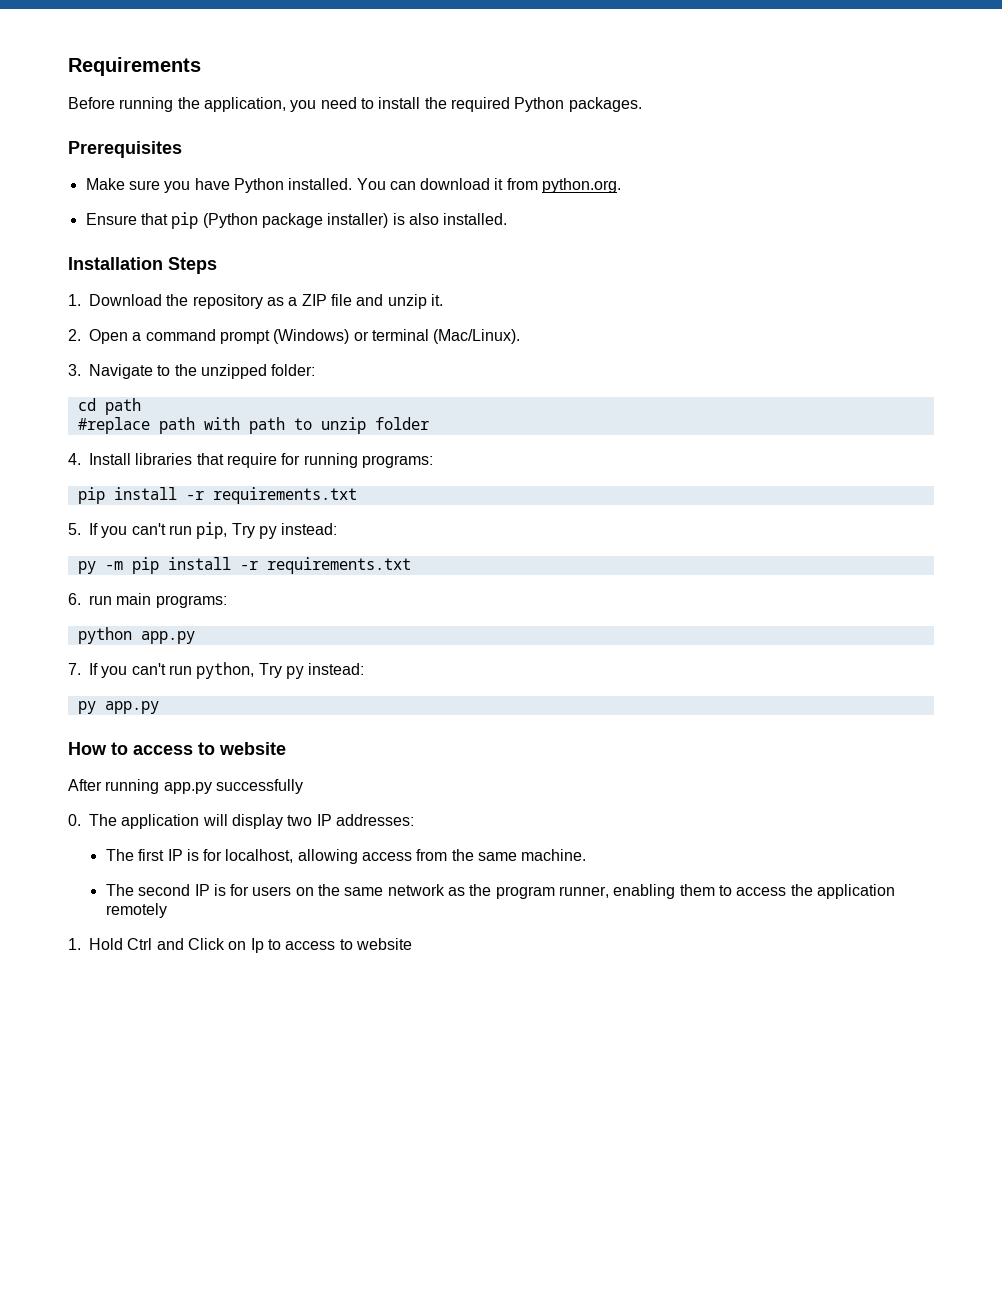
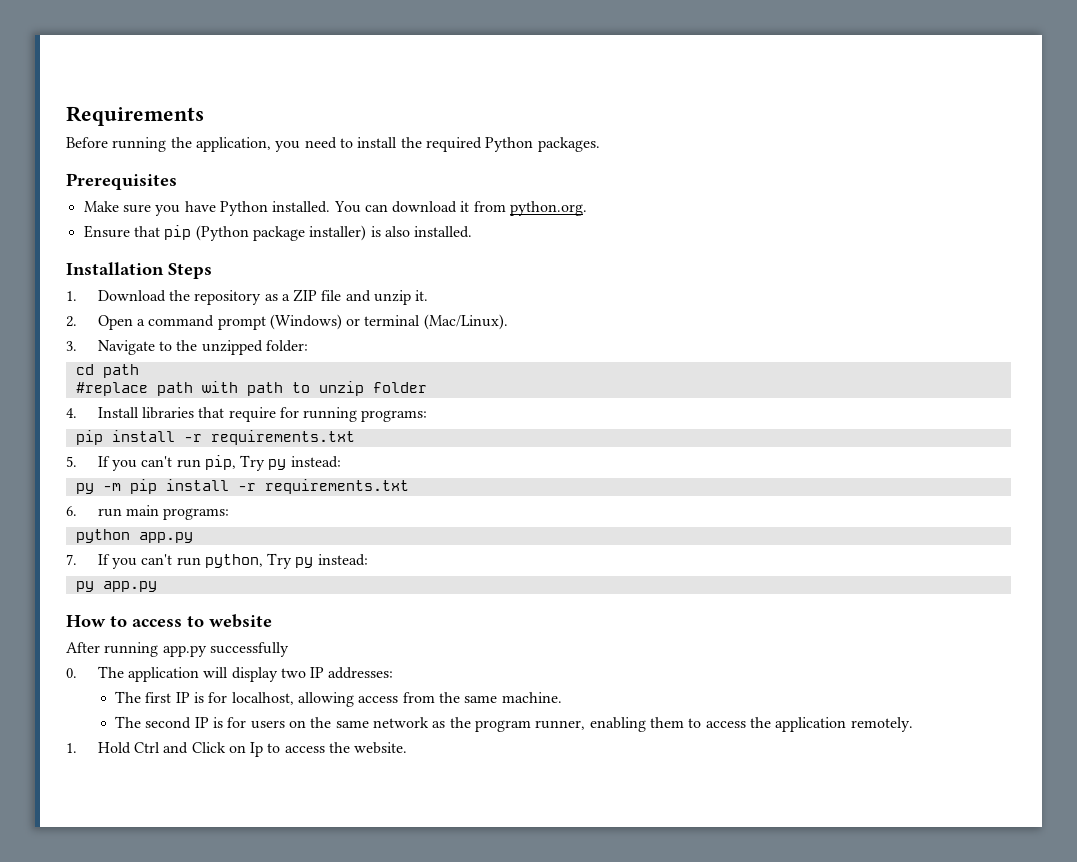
[105,903,167,918] remotely -> [850,717,913,732] remotely.
[339,938,412,950] to website -> [329,742,408,754] the website.

